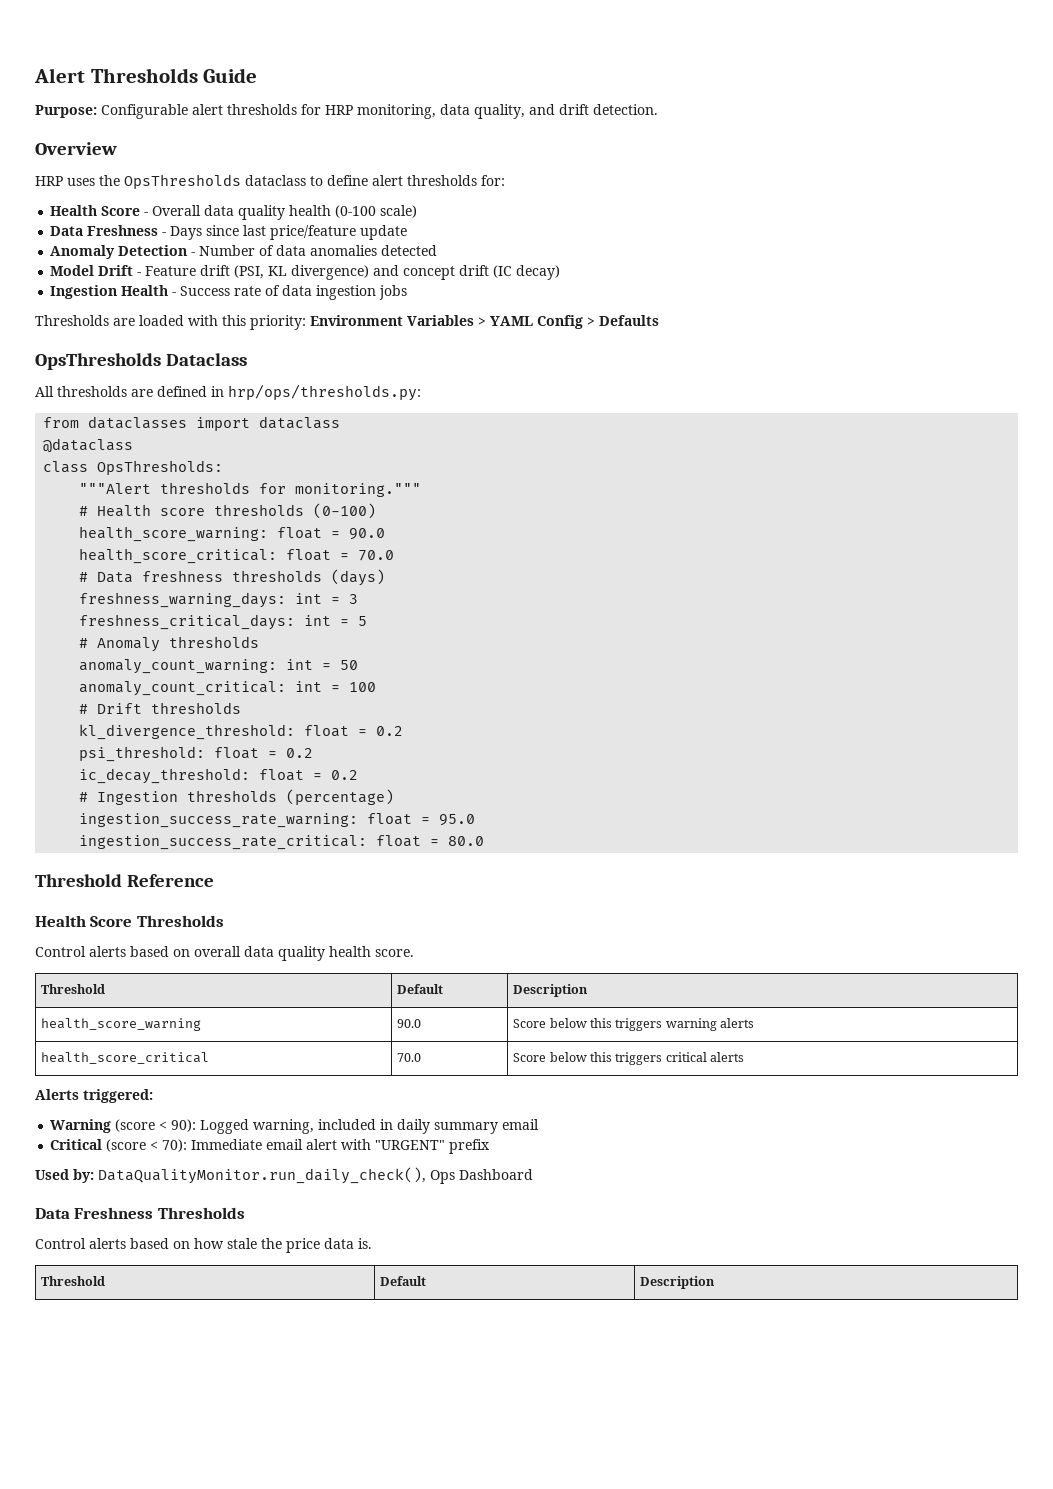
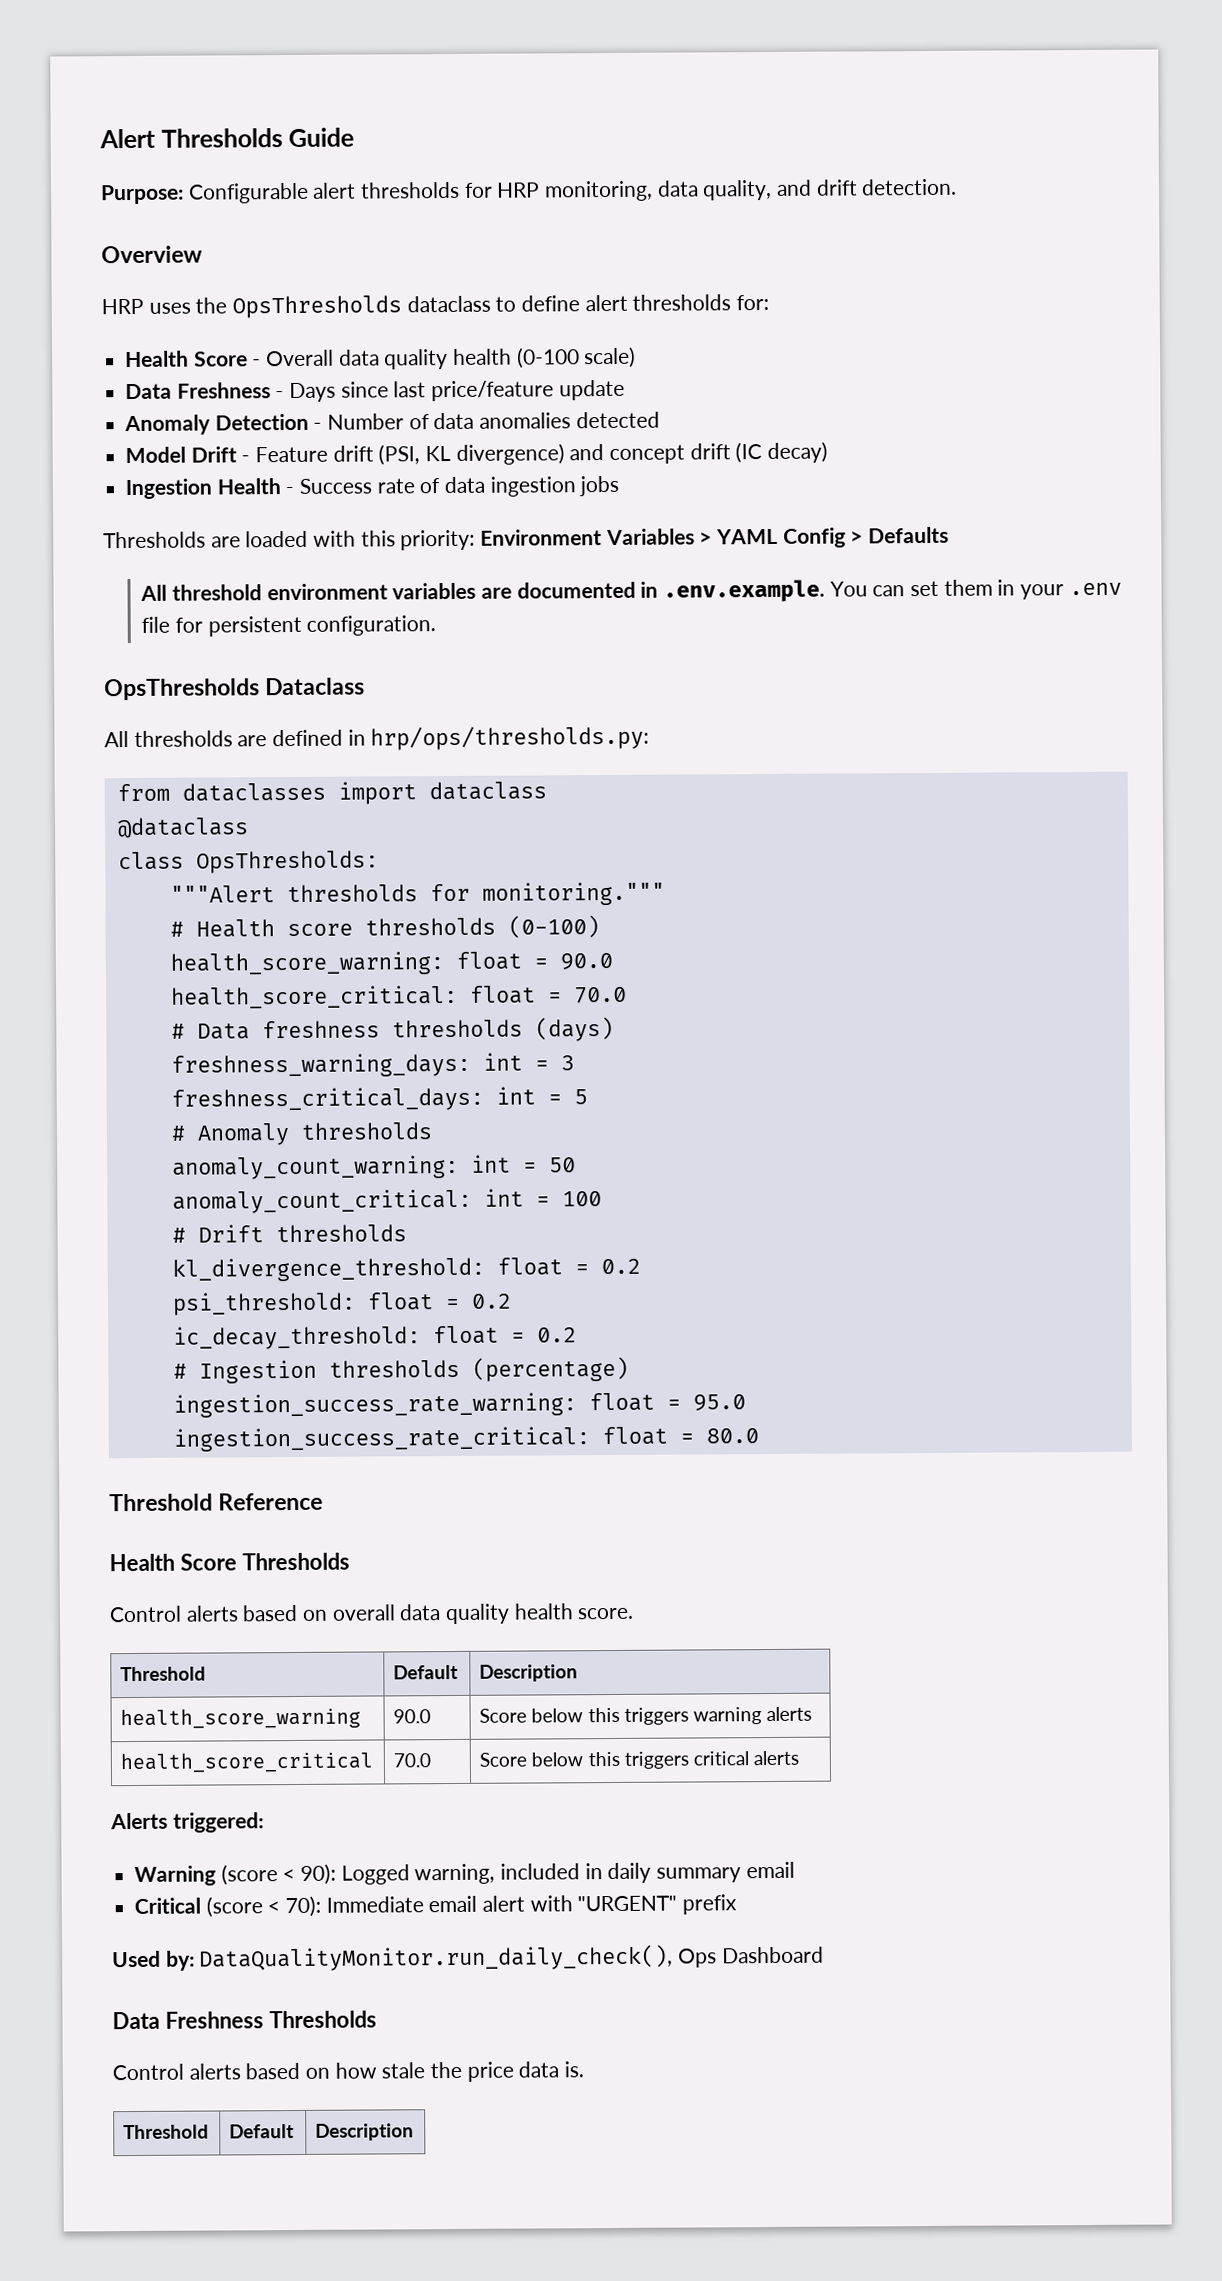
(659, 320) none -> [140,579,1122,603] [141,615,437,637] // All threshold environment variables are documented in .env.example. You can set them in your .env file for persistent configuration.

